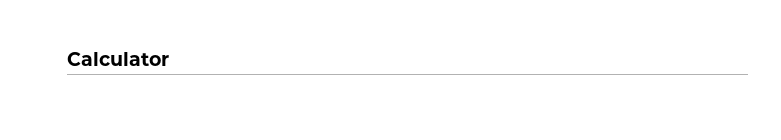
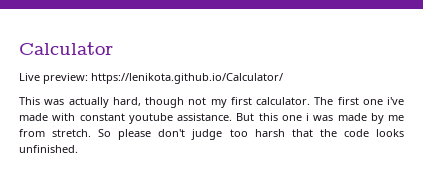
(169, 59) none -> [19,73,283,84] [19,97,404,108] [19,113,404,124] [19,129,404,140] [19,145,78,153] // Live preview: https://lenikota.github.io/Calculator/ // This was actually hard, though not my first calculator. The first one i've made with constant youtube assistance. But this one i was made by me from stretch. So please don't judge too harsh that the code looks unfinished.

